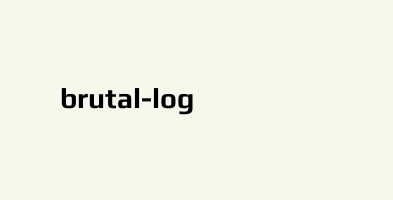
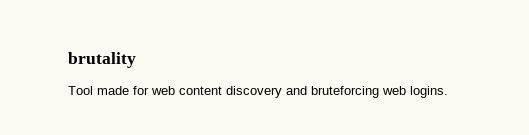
[60,88,194,115] brutal-log -> [68,52,136,68] [68,86,448,98] brutality // Tool made for web content discovery and bruteforcing web logins.

